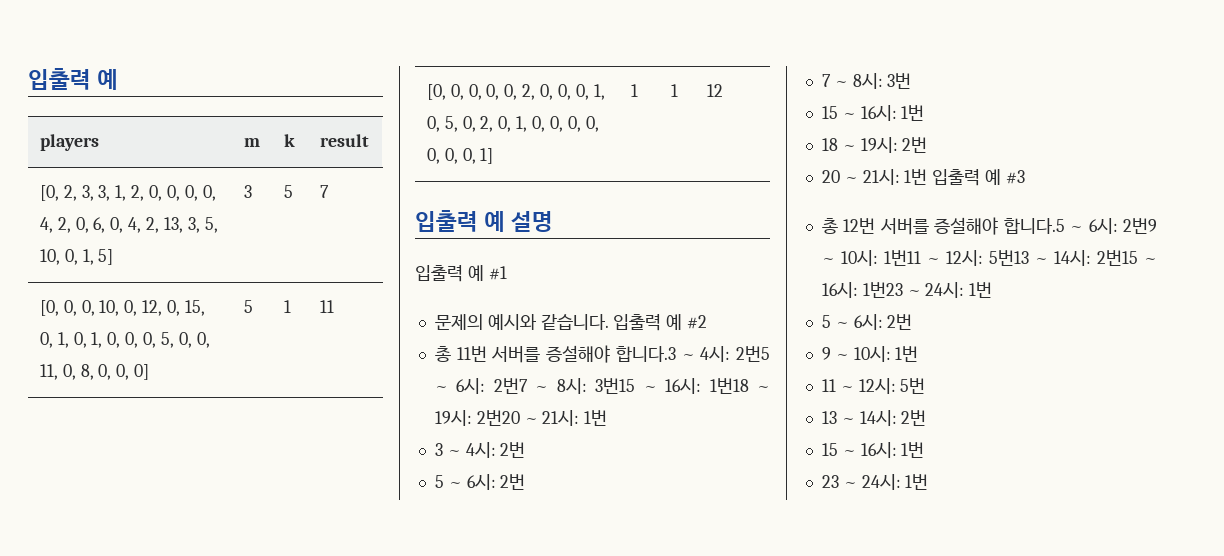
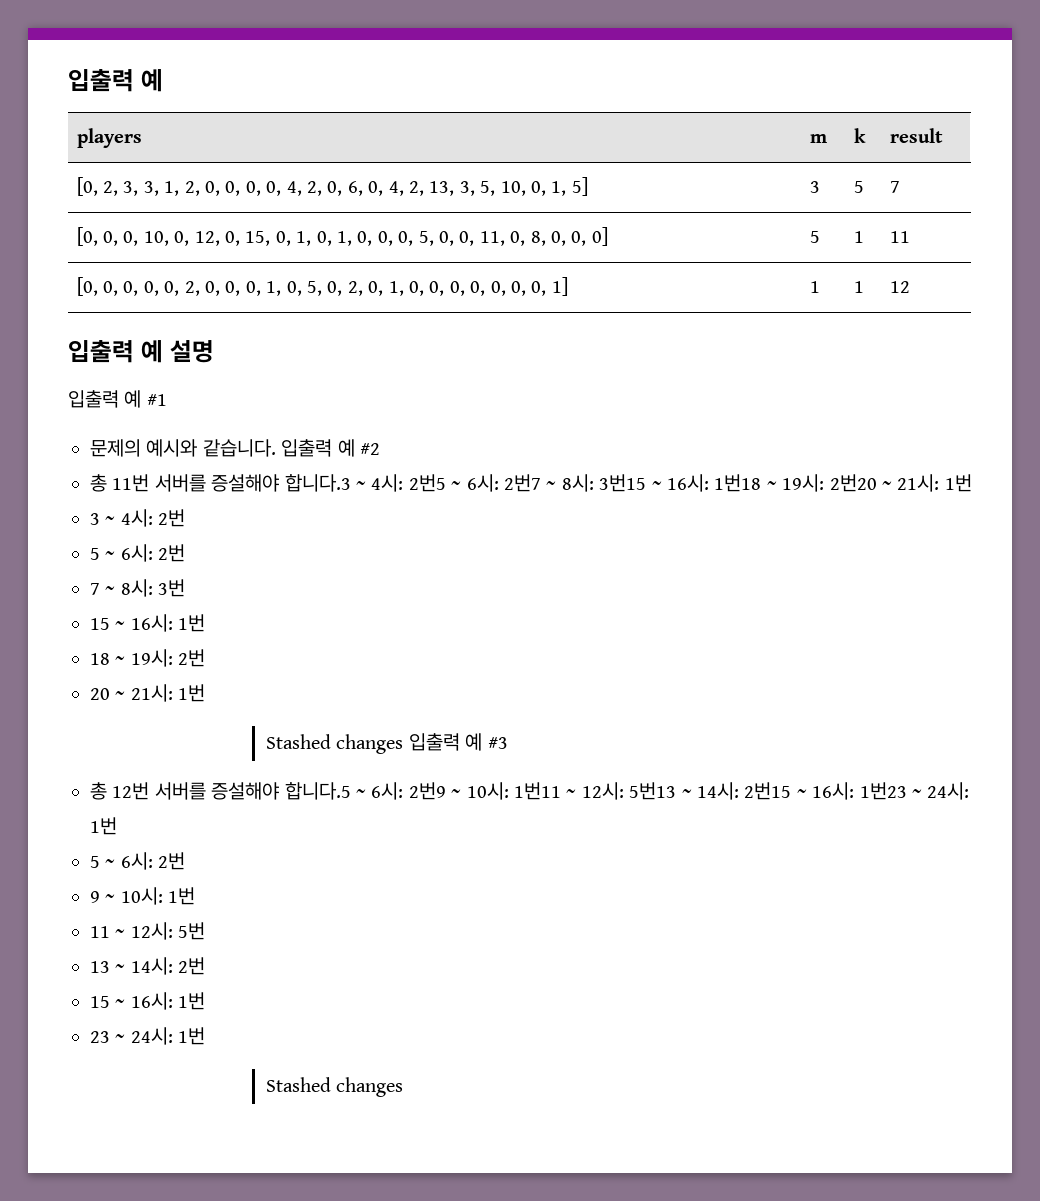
(928, 177) none -> [266,734,404,754] // Stashed changes
(929, 482) none -> [266,1077,404,1097] // Stashed changes

